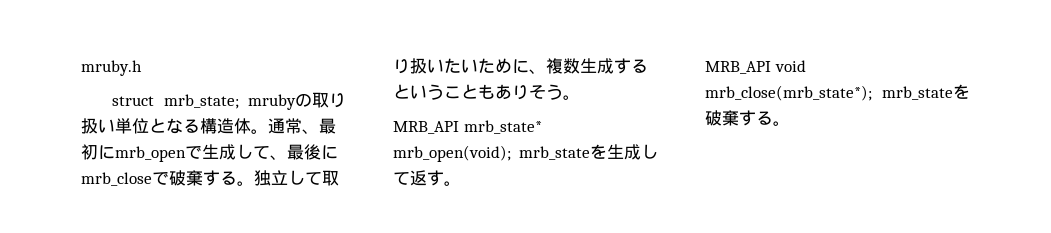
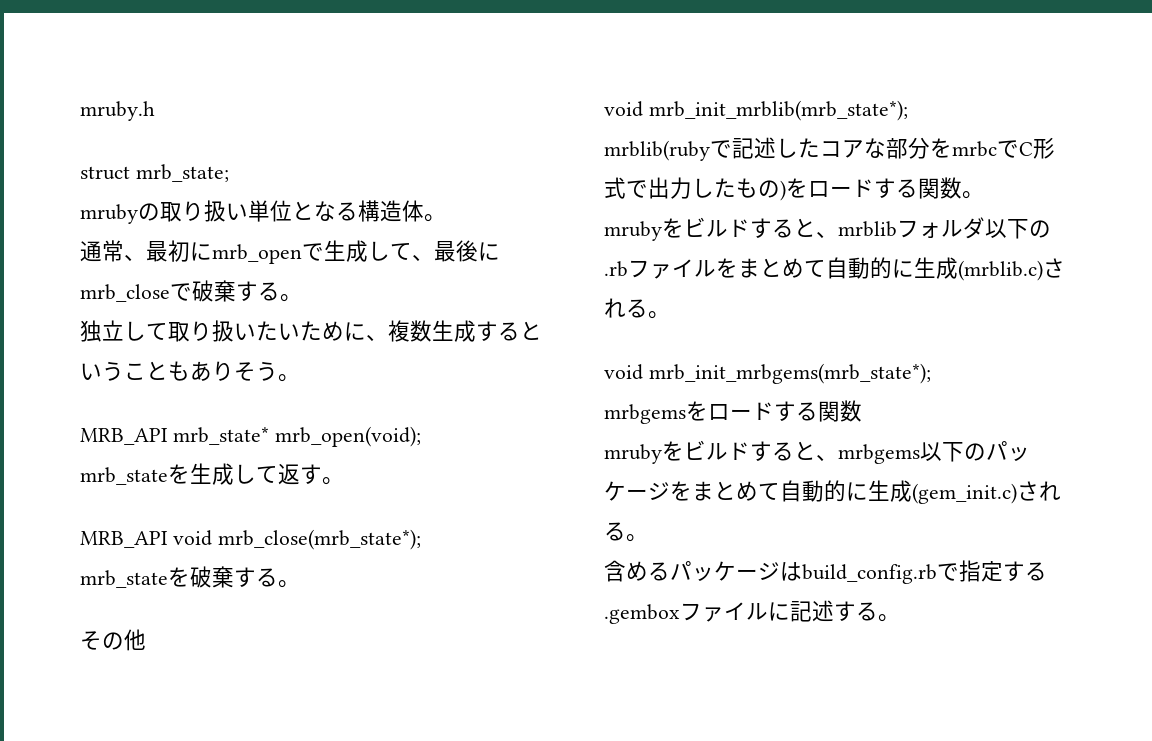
(239, 101) none -> (229, 173) //
(268, 131) none -> (446, 218) //
(254, 183) none -> (302, 298) //
(511, 153) none -> (421, 436) //
(872, 93) none -> (421, 539) //
(790, 123) none -> [80,629,146,651] [604,100,908,121] [604,137,1055,161] [604,177,984,201] [604,217,1051,241] [604,257,1065,281] [604,298,670,319] [604,363,931,384] [604,400,862,424] [604,440,1030,464] [604,480,1061,504] [604,522,648,542] [604,560,1047,584] [604,600,900,624] // その他 // void mrb_init_mrblib(mrb_state*); // mrblib(rubyで記述したコアな部分をmrbcでC形式で出力したもの)をロードする関数。 // mrubyをビルドすると、mrblibフォルダ以下の.rbファイルをまとめて自動的に生成(mrblib.c)される。 // void mrb_init_mrbgems(mrb_state*); // mrbgemsをロードする関数 // mrubyをビルドすると、mrbgems以下のパッケージをまとめて自動的に生成(gem_init.c)される。 // 含めるパッケージはbuild_config.rbで指定する.gemboxファイルに記述する。

